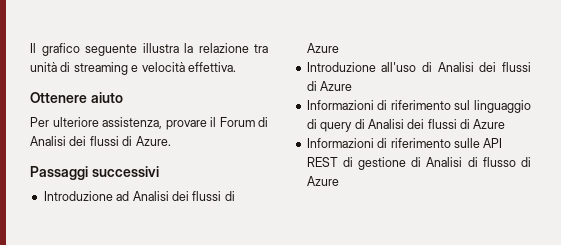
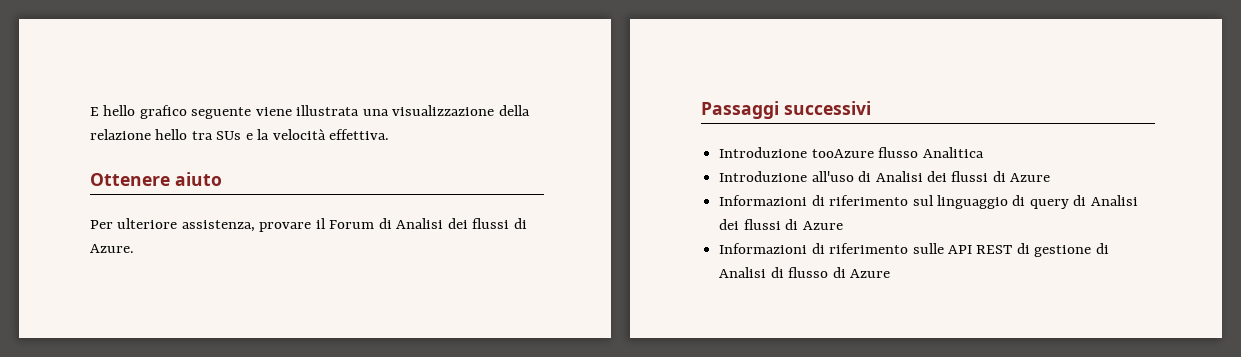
[30,43,268,56] [30,62,139,75] Il grafico seguente illustra la relazione tra unità di streaming e -> [90,105,530,119] [90,129,270,140] E hello grafico seguente viene illustrata una visualizzazione della relazione hello tra SUs e la
[116,191,235,201] [306,43,339,53] ad Analisi dei flussi di Azure -> [811,147,984,158] tooAzure flusso Analitica

